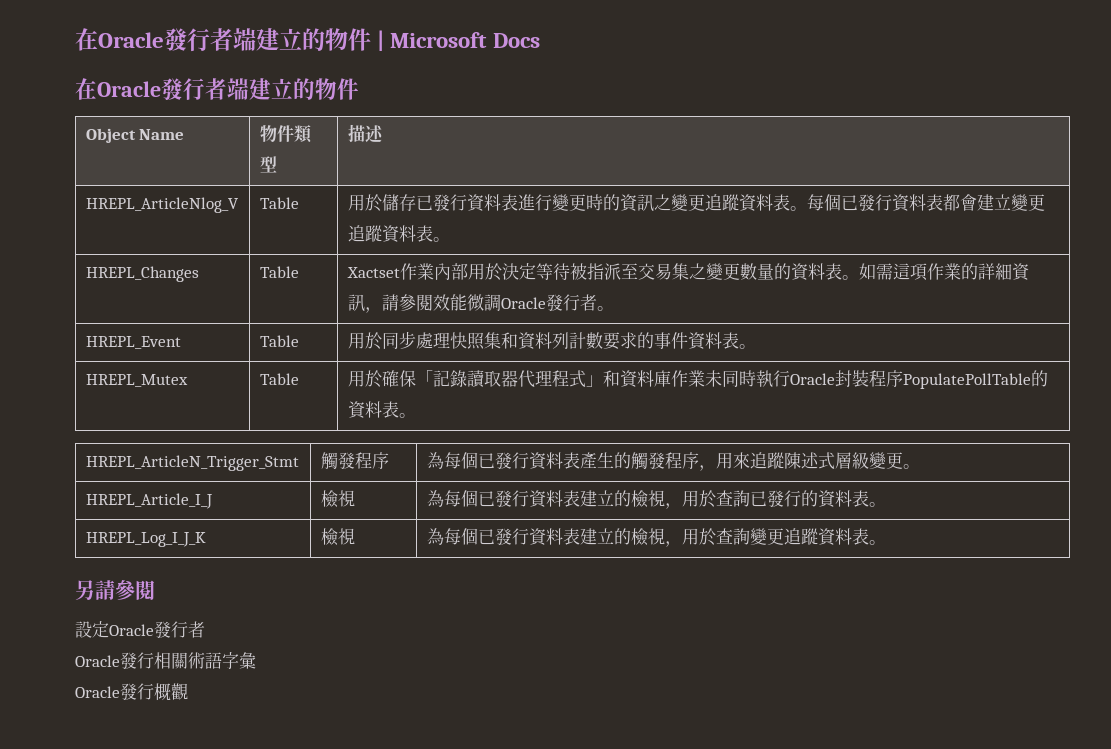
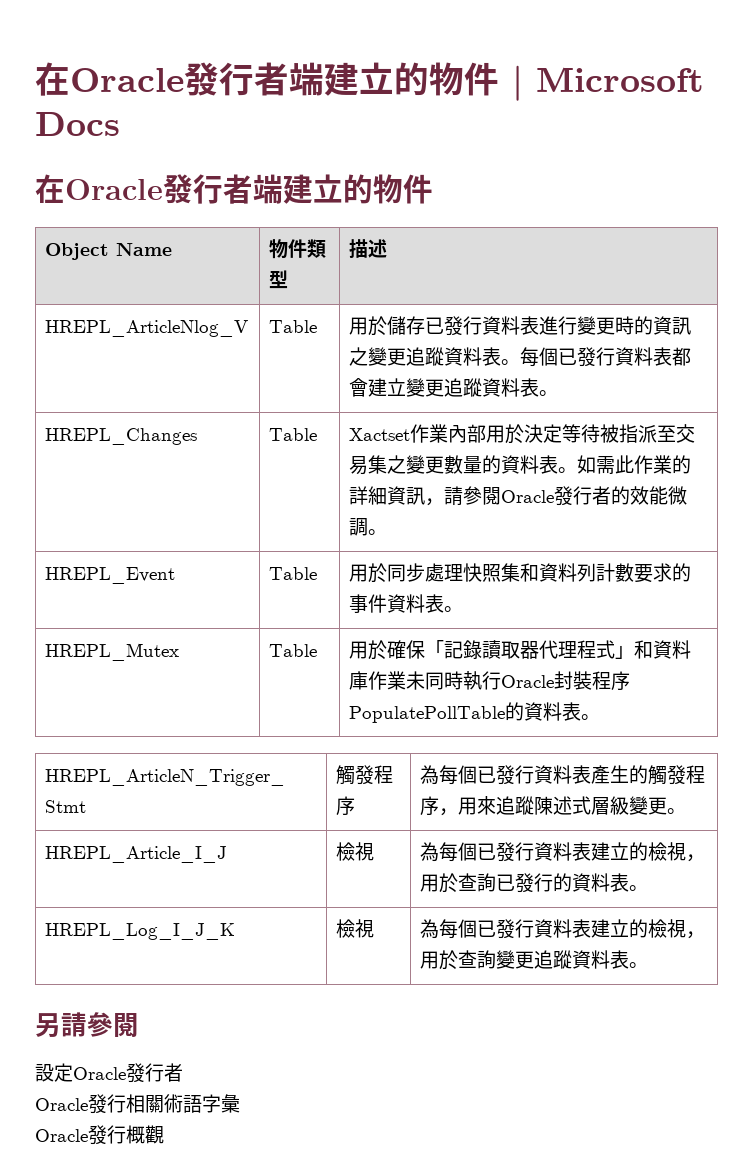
[892,263,927,281] 這項 -> [615,455,635,474] 此
[432,294,597,311] 效能微調Oracle發行者 -> [501,486,688,506] [349,518,369,536] Oracle發行者的效能微調

